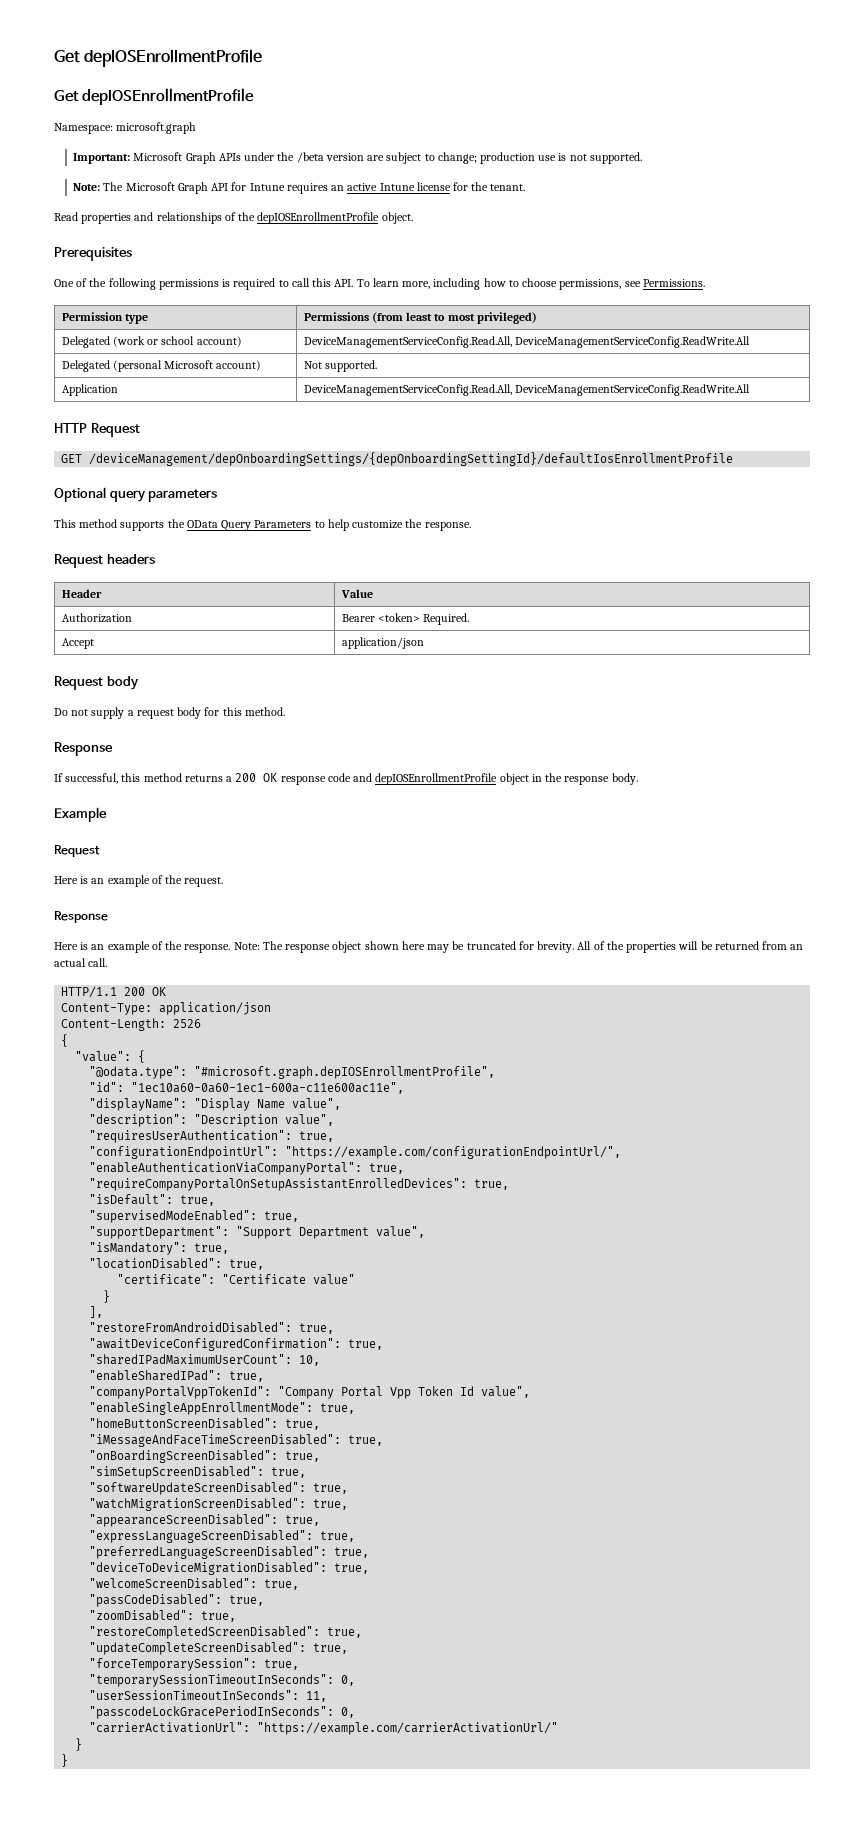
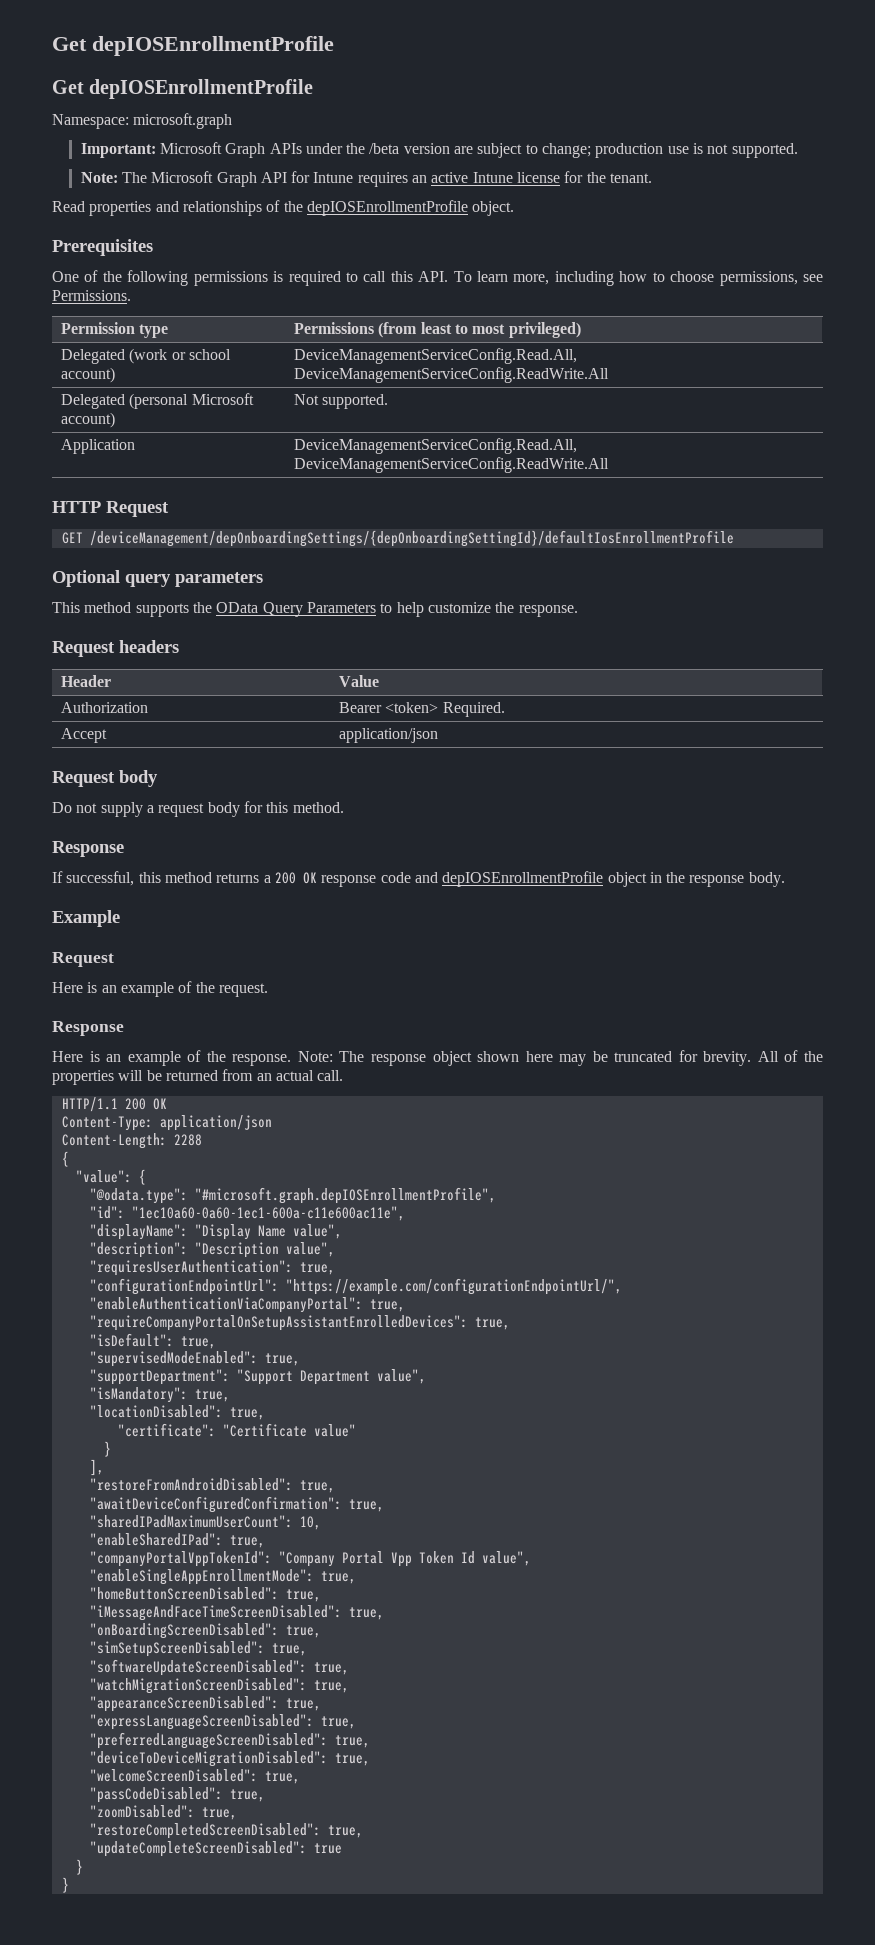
[173,1019,202,1028] 2526 -> [173,1134,202,1146] 2288
[313,1643,349,1654] [89,1658,300,1671] [89,1674,356,1687] [89,1690,328,1702] [89,1706,356,1719] [89,1722,559,1735] true, // "forceTemporarySession": true, // "temporarySessionTimeoutInSeconds": 0, // "userSessionTimeoutInSeconds": 11, // "passcodeLockGracePeriodInSeconds": 0, // "carrierActivationUrl": "https://example.com/carrierActivationUrl/" -> [313,1843,342,1854] true

